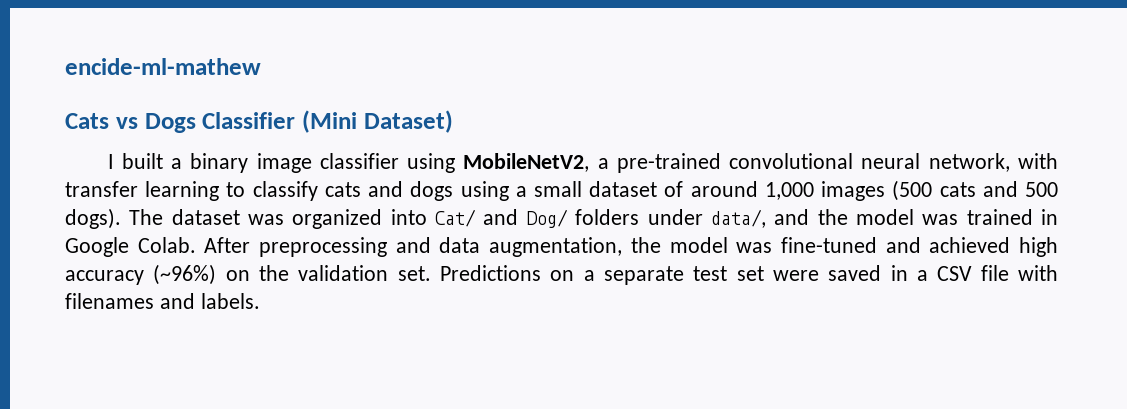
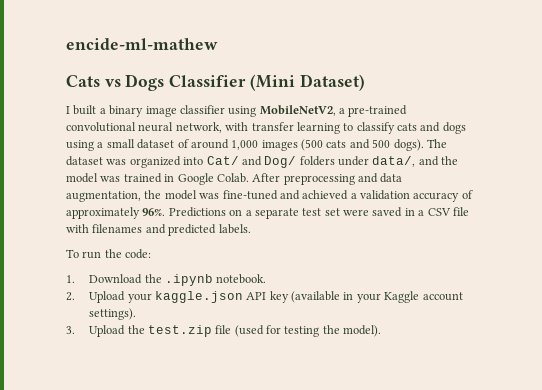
[1019,237,1059,257] [65,264,431,285] high accuracy (~96%) on the validation set. -> [350,190,473,202] [66,207,166,219] a validation accuracy of approximately 96%.
(195, 301) none -> [168,224,217,236] predicted
(260, 301) none -> [66,249,152,259] [66,274,267,286] [66,291,463,303] [89,308,137,320] [66,325,382,337] // To run the code: // 1. Download the .ipynb notebook. // 2. Upload your kaggle.json API key (available in your Kaggle account settings). // 3. Upload the test.zip file (used for testing the model).

